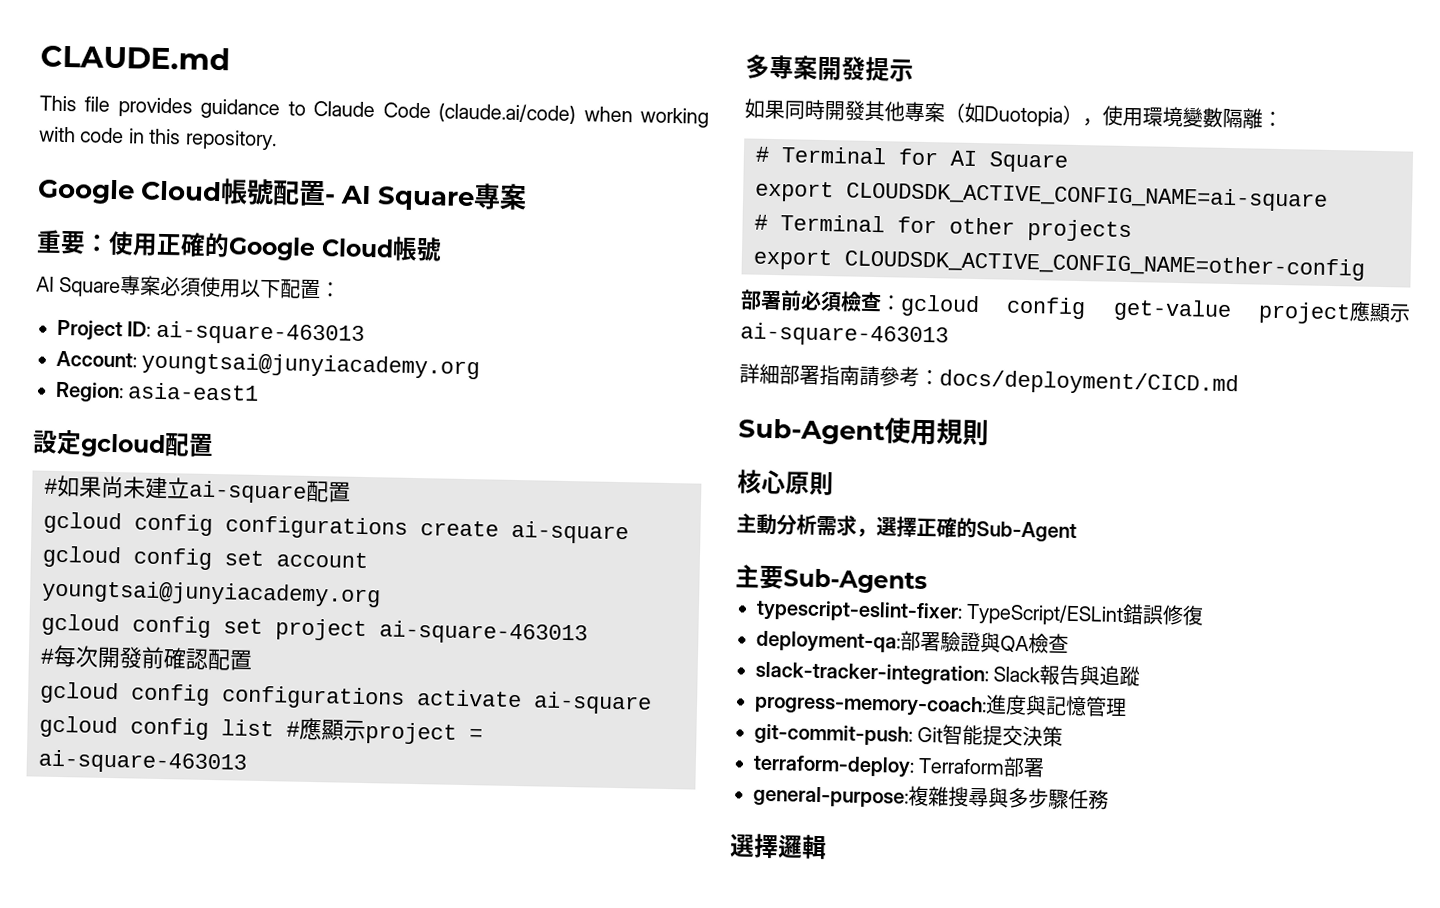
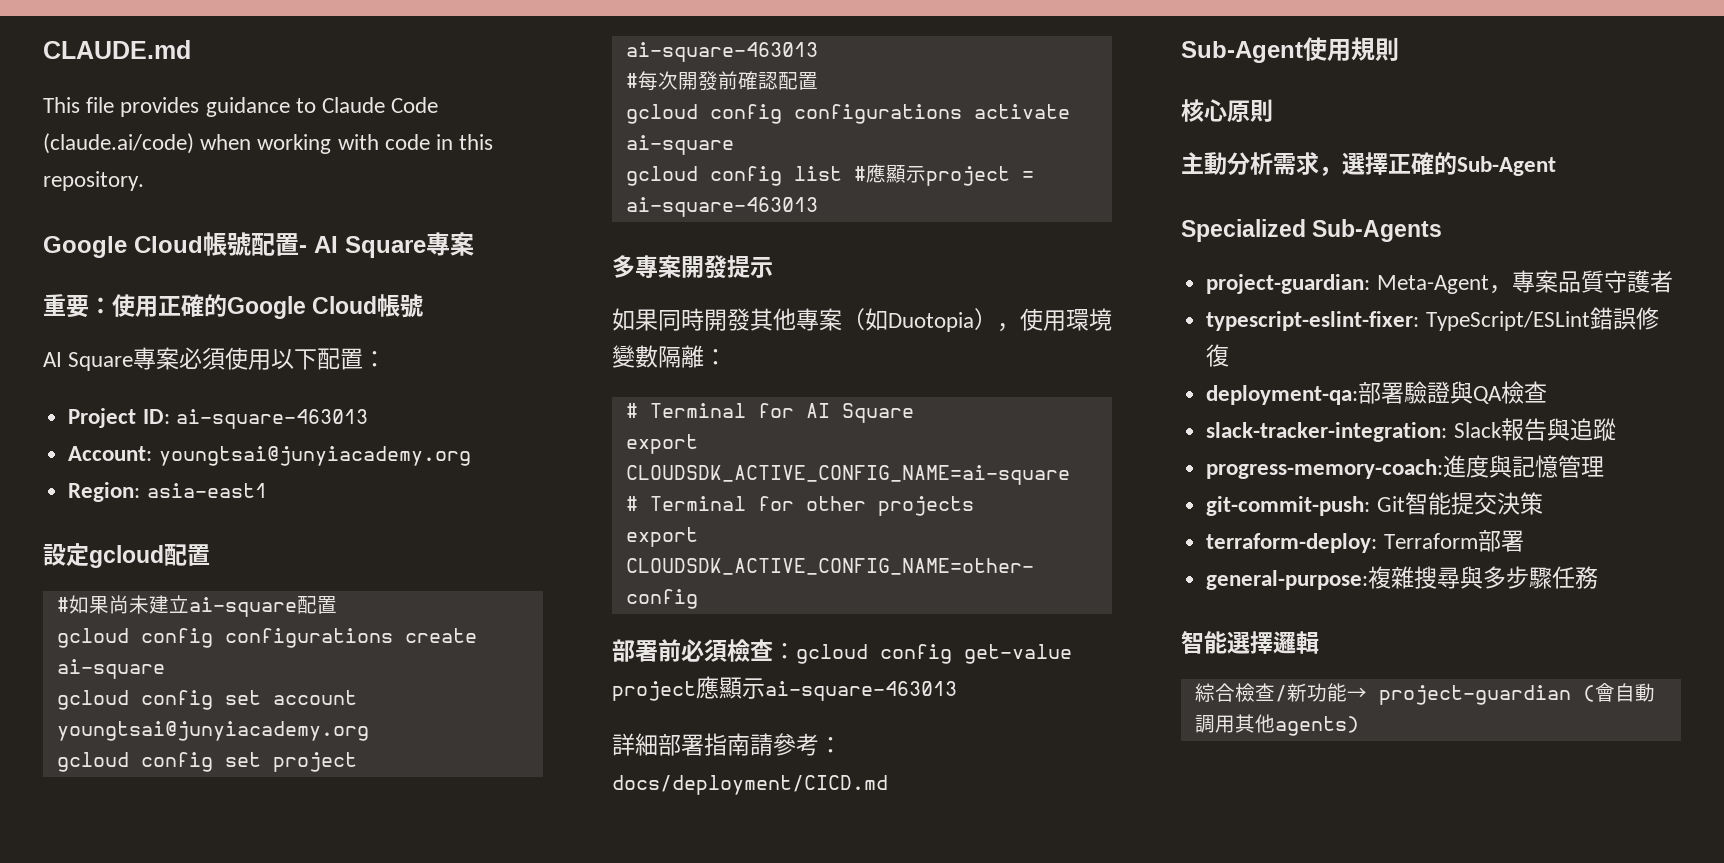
[735,564,784,590] 主要 -> [1181,219,1306,242] Specialized
(927, 581) none -> [1206,270,1673,294] // project-guardian: Meta-Agent，專案品質守護者
(1109, 799) none -> [1181,631,1227,654] 智能
(827, 847) none -> [1194,683,1655,705] [1194,714,1359,736] // 綜合檢查/新功能→ project-guardian (會自動調用其他agents)

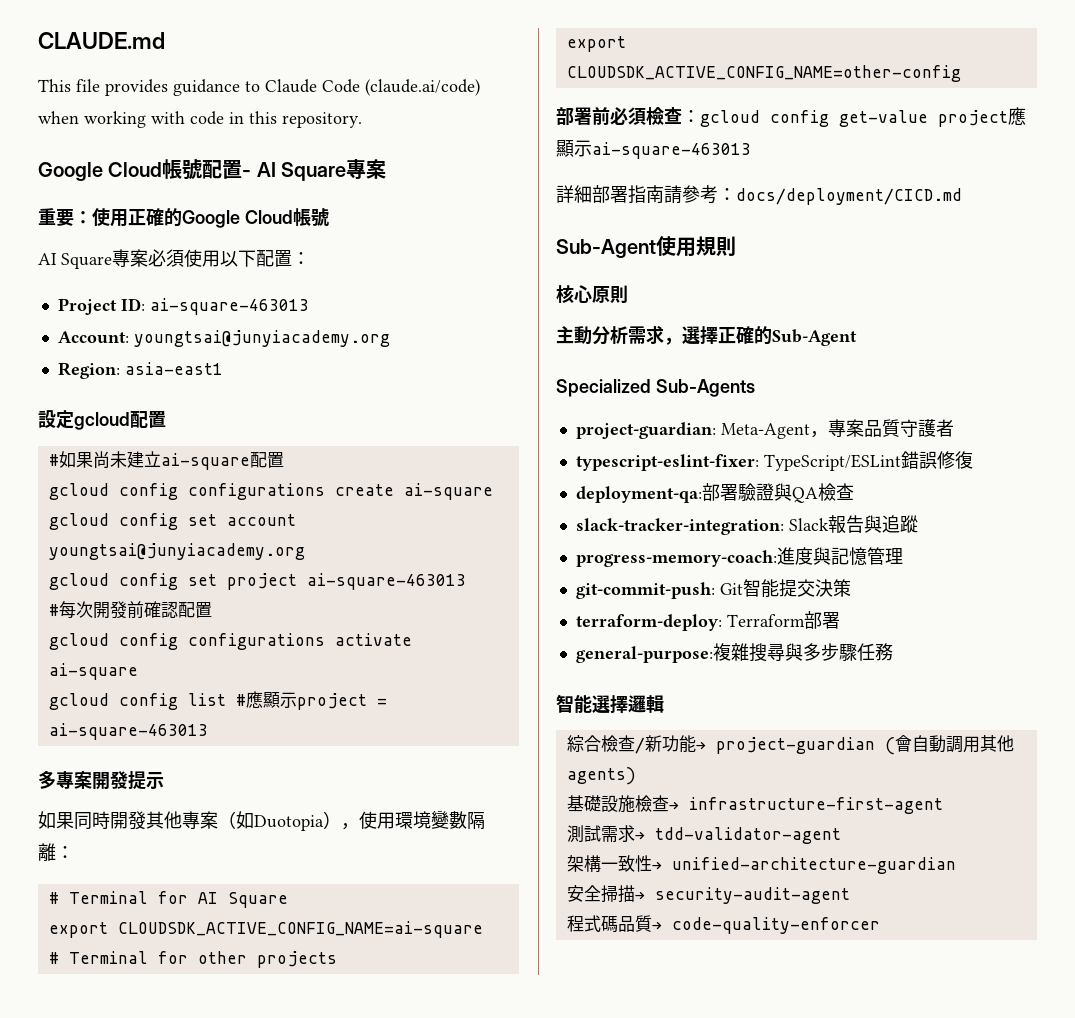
(1359, 726) none -> [566,795,943,814] [566,825,841,844] [566,855,956,874] [566,885,850,904] [566,915,880,934] // 基礎設施檢查→ infrastructure-first-agent // 測試需求→ tdd-validator-agent // 架構一致性→ unified-architecture-guardian // 安全掃描→ security-audit-agent // 程式碼品質→ code-quality-enforcer

